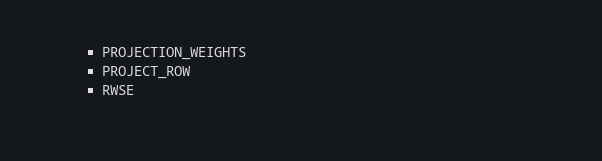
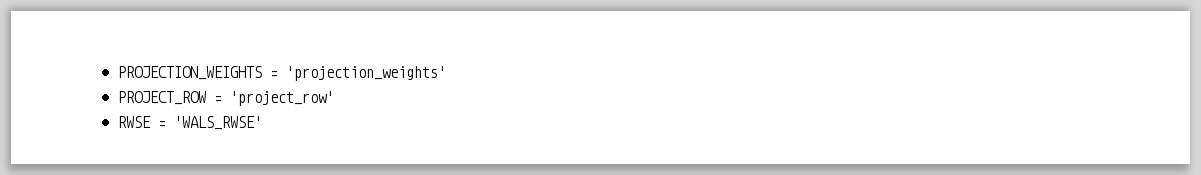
(247, 53) none -> [270,66,447,81] = 'projection_weights'
(192, 72) none -> [214,91,335,106] = 'project_row'
(135, 90) none -> [158,116,263,130] = 'WALS_RWSE'

